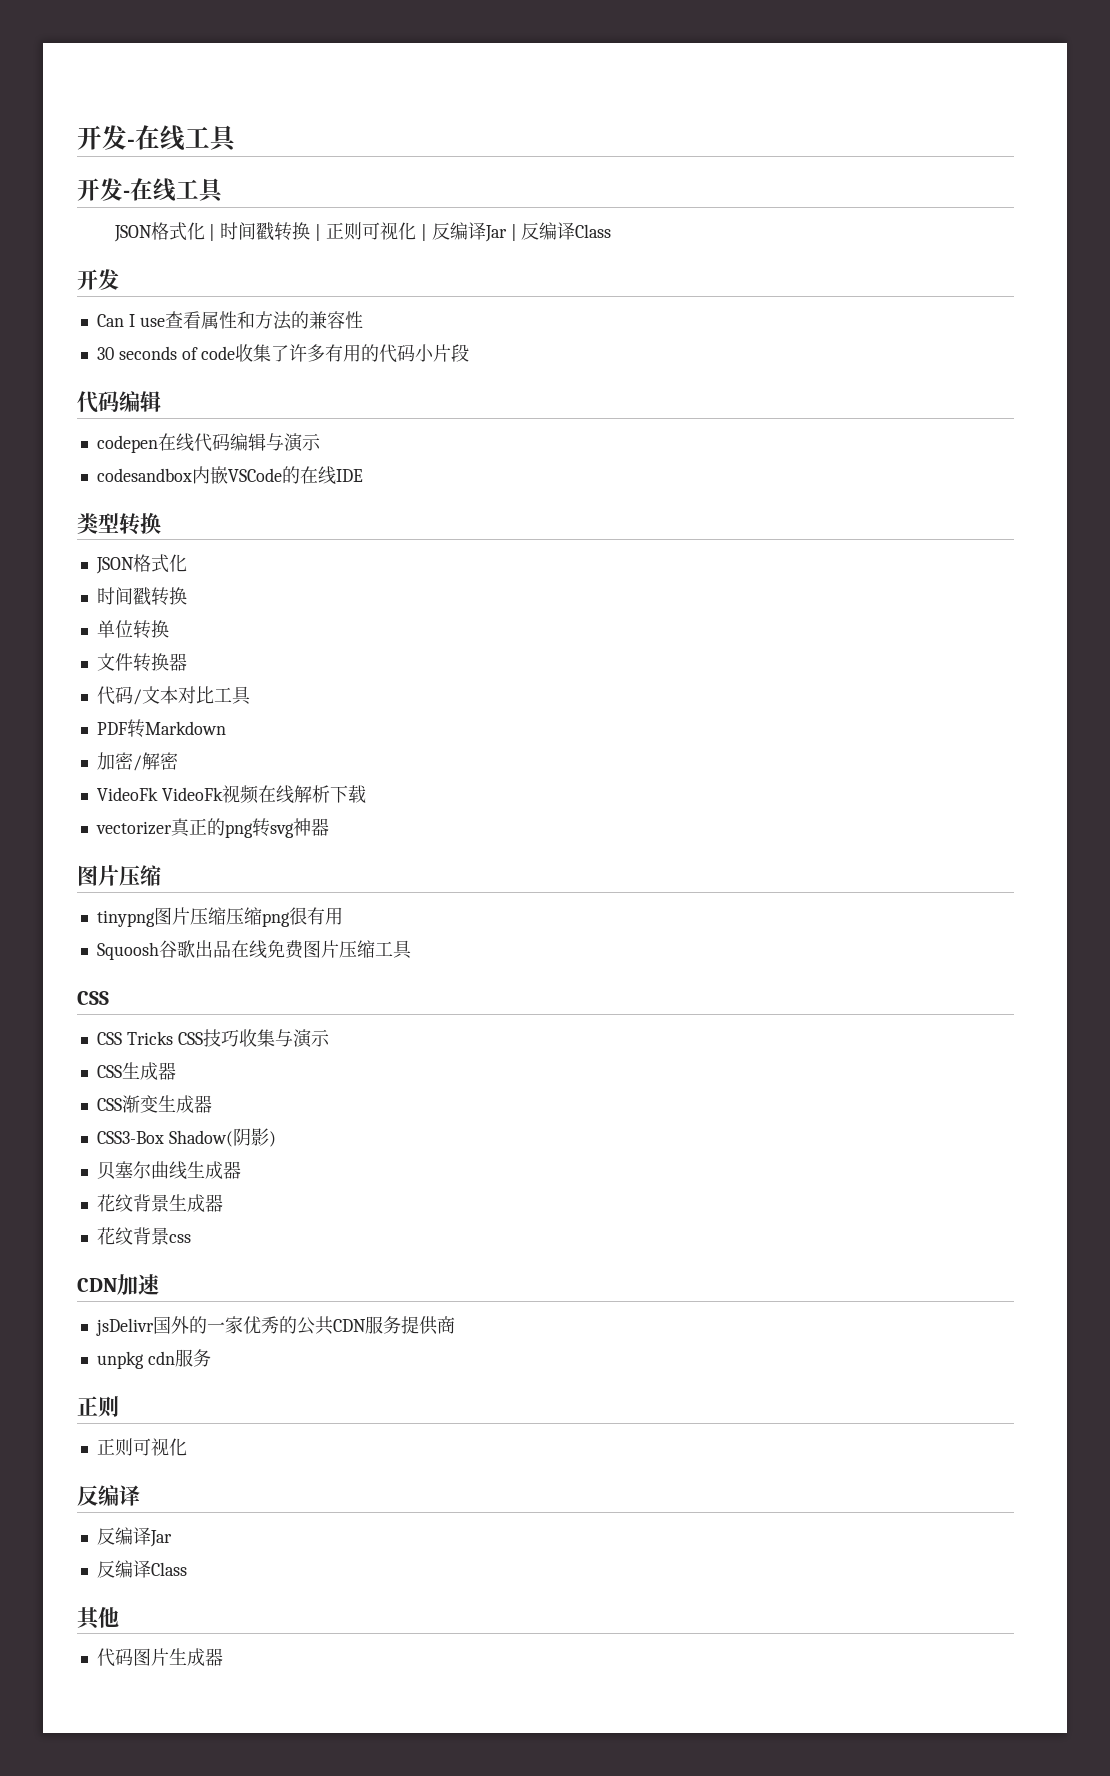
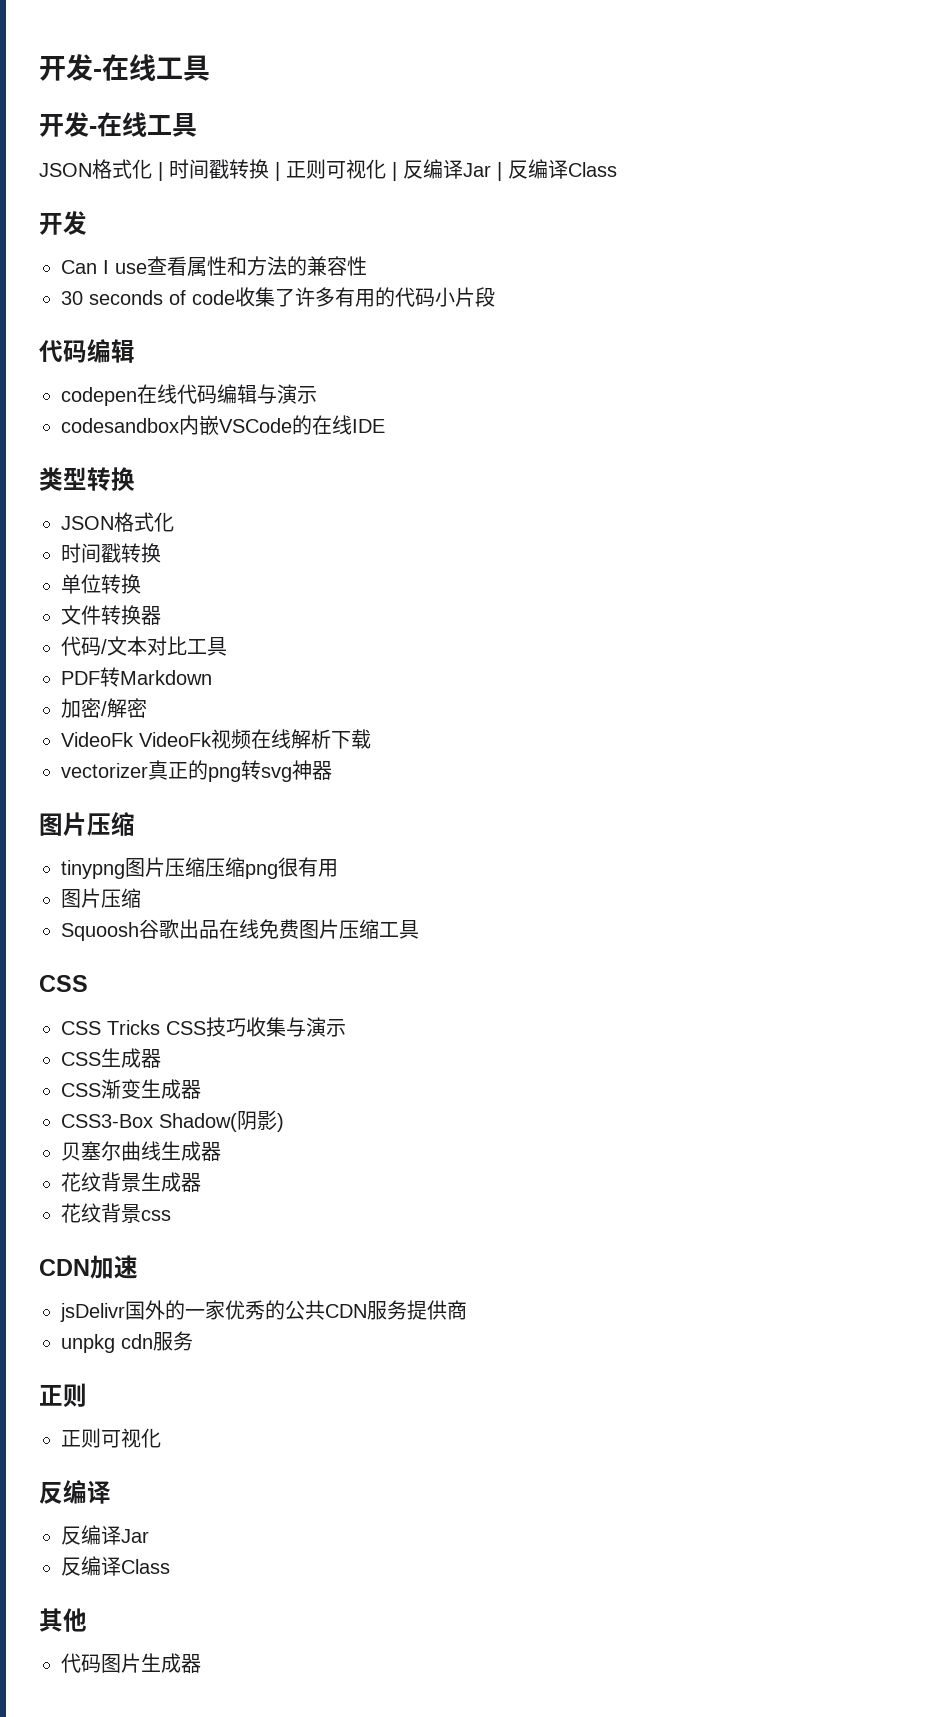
(343, 916) none -> [61,888,141,908] // 图片压缩

